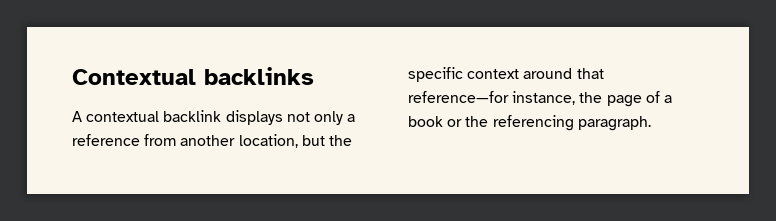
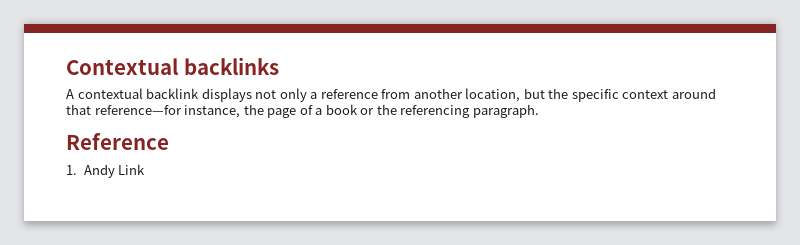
(651, 123) none -> [66,133,169,150] [66,164,146,178] // Reference // 1. Andy Link

